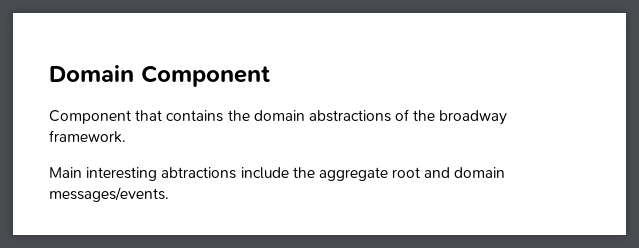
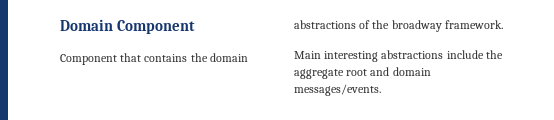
[161,167,237,179] abtractions -> [381,50,444,59] abstractions

